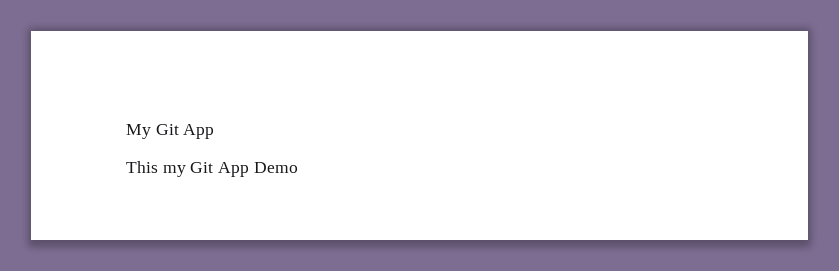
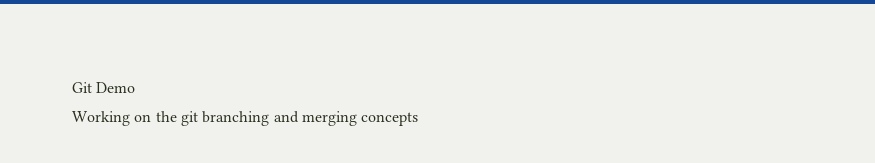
[126,124,215,139] [126,161,298,177] My Git App // This my Git App Demo -> [72,82,136,93] [72,111,419,126] Git Demo // Working on the git branching and merging concepts

